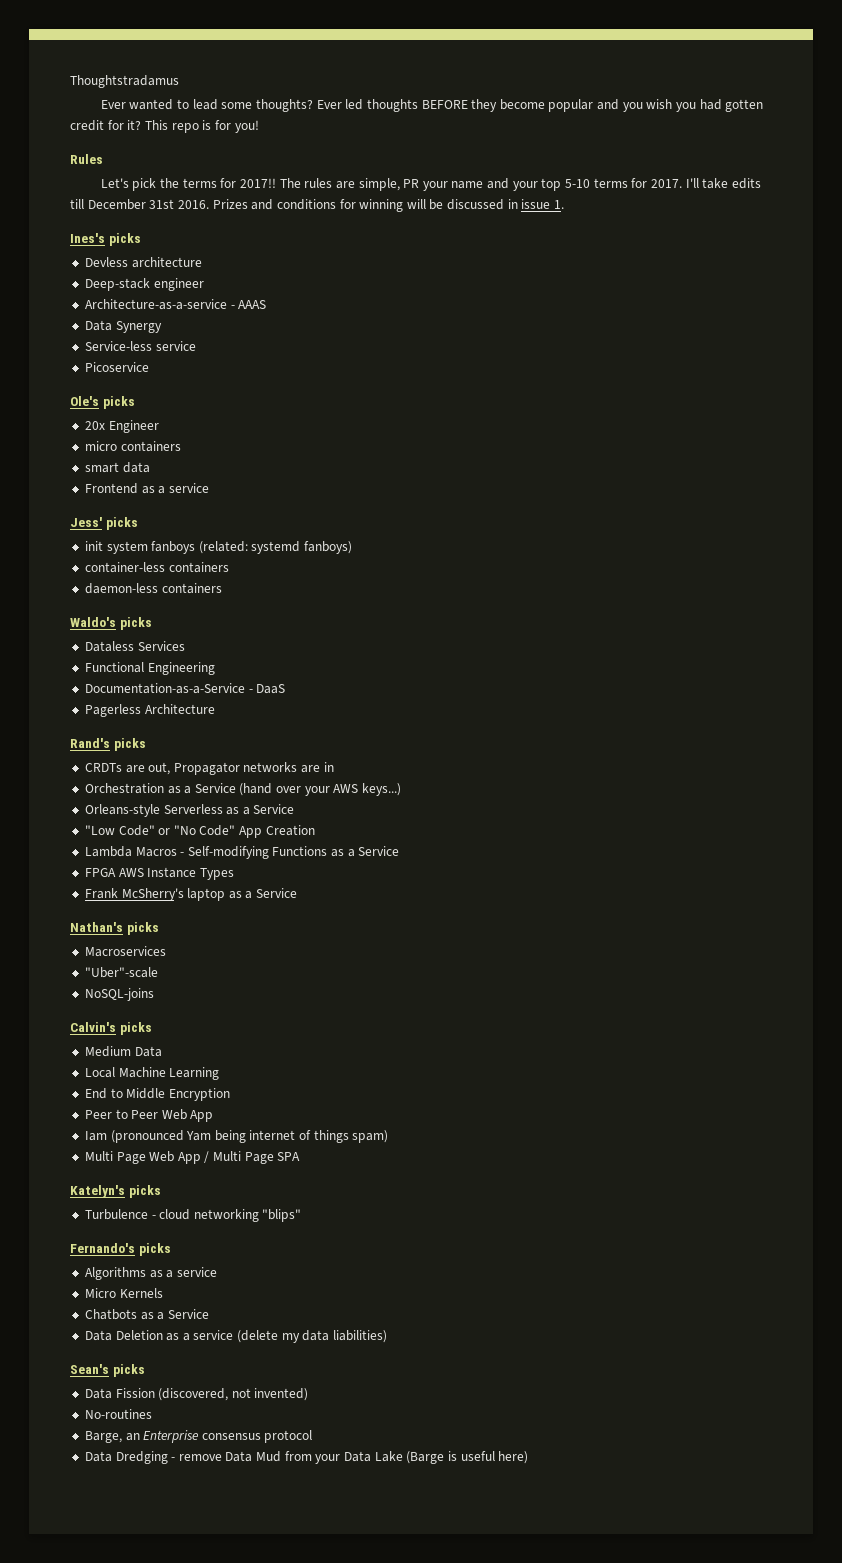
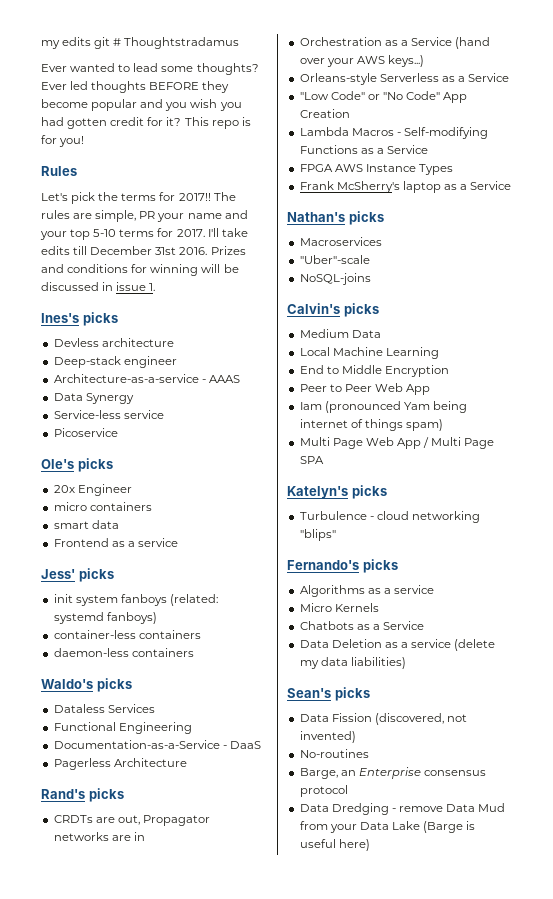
(70, 81) none -> [41,37,122,49] my edits git #

